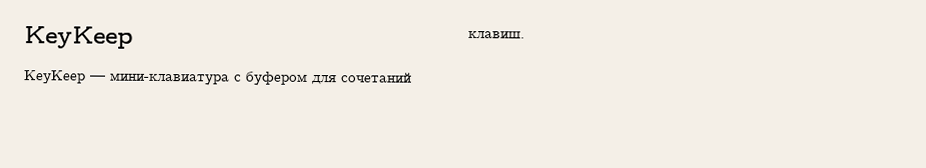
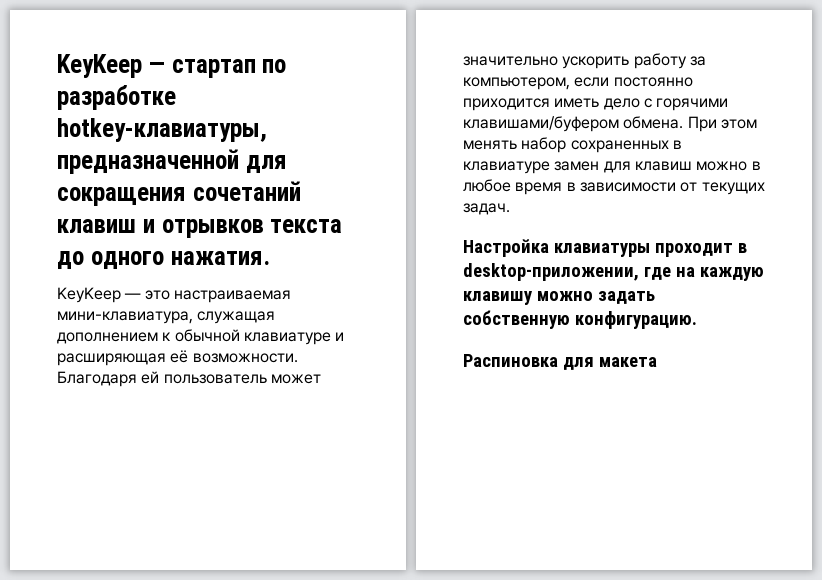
[24,26,133,49] [23,70,412,86] [468,31,525,39] KeyKeep // KeyKeep — мини-клавиатура с буфером для сочетаний клавиш. -> [57,54,287,78] [57,85,176,110] [57,118,267,142] [57,149,287,174] [57,181,301,206] [57,219,343,238] [57,251,270,270] [57,287,291,303] [57,311,276,324] [57,329,345,345] [57,350,298,366] [57,371,321,387] [463,53,706,69] [463,77,693,90] [463,98,729,111] [463,116,757,132] [463,137,682,153] [463,161,761,174] [463,179,765,195] [463,203,510,215] [463,239,747,257] [463,263,764,281] [463,291,655,305] [463,310,697,329] [463,354,657,370] KeyKeep — стартап по разработке hotkey-клавиатуры, предназначенной для сокращения сочетаний клавиш и отрывков текста до одного нажатия. // KeyKeep — это настраиваемая мини-клавиатура, служащая дополнением к обычной клавиатуре и расширяющая её возможности. Благодаря ей пользователь может значительно ускорить работу за компьютером, если постоянно приходится иметь дело с горячими клавишами/буфером обмена. При этом менять набор сохраненных в клавиатуре замен для клавиш можно в любое время в зависимости от текущих задач. // Настройка клавиатуры проходит в desktop-приложении, где на каждую клавишу можно задать собственную конфигурацию. // Распиновка для макета

